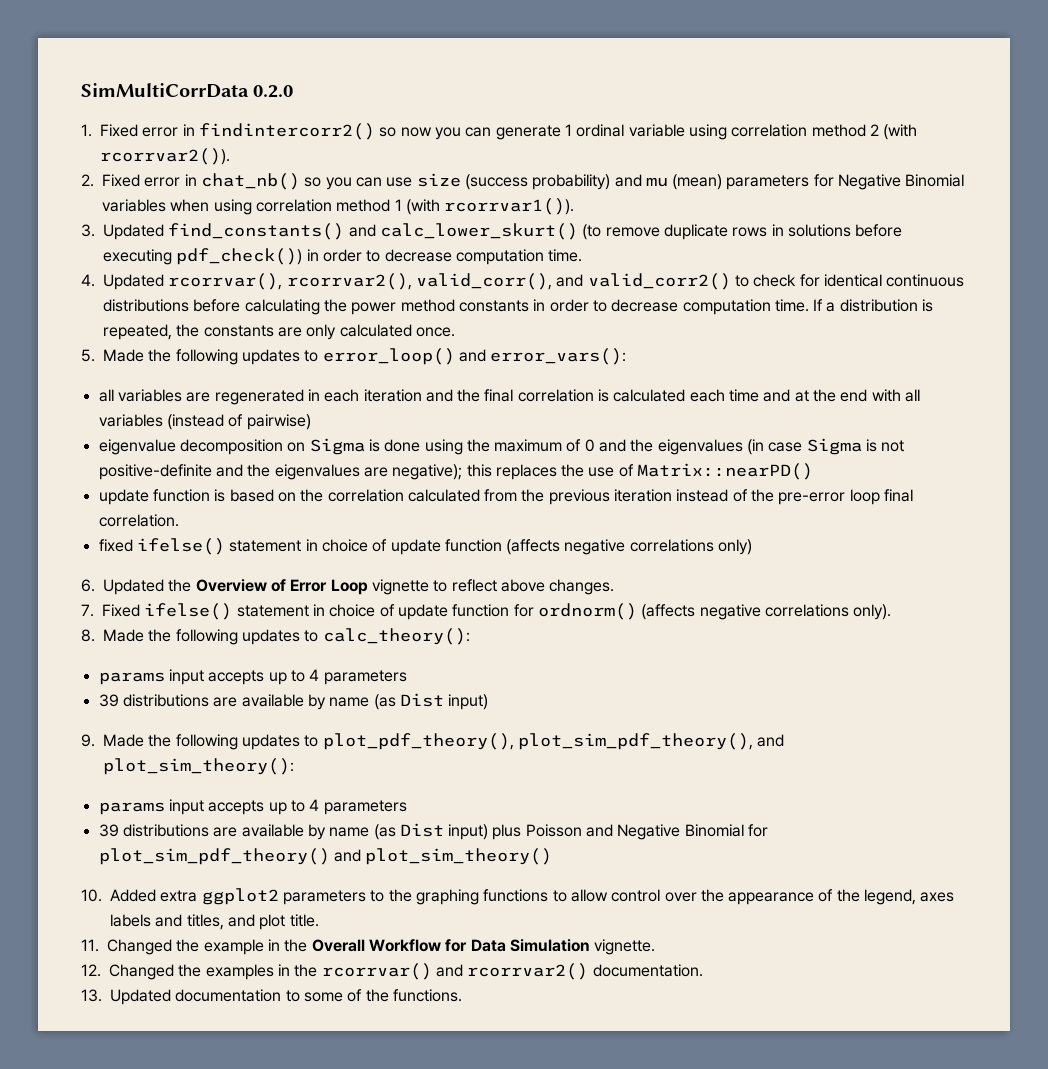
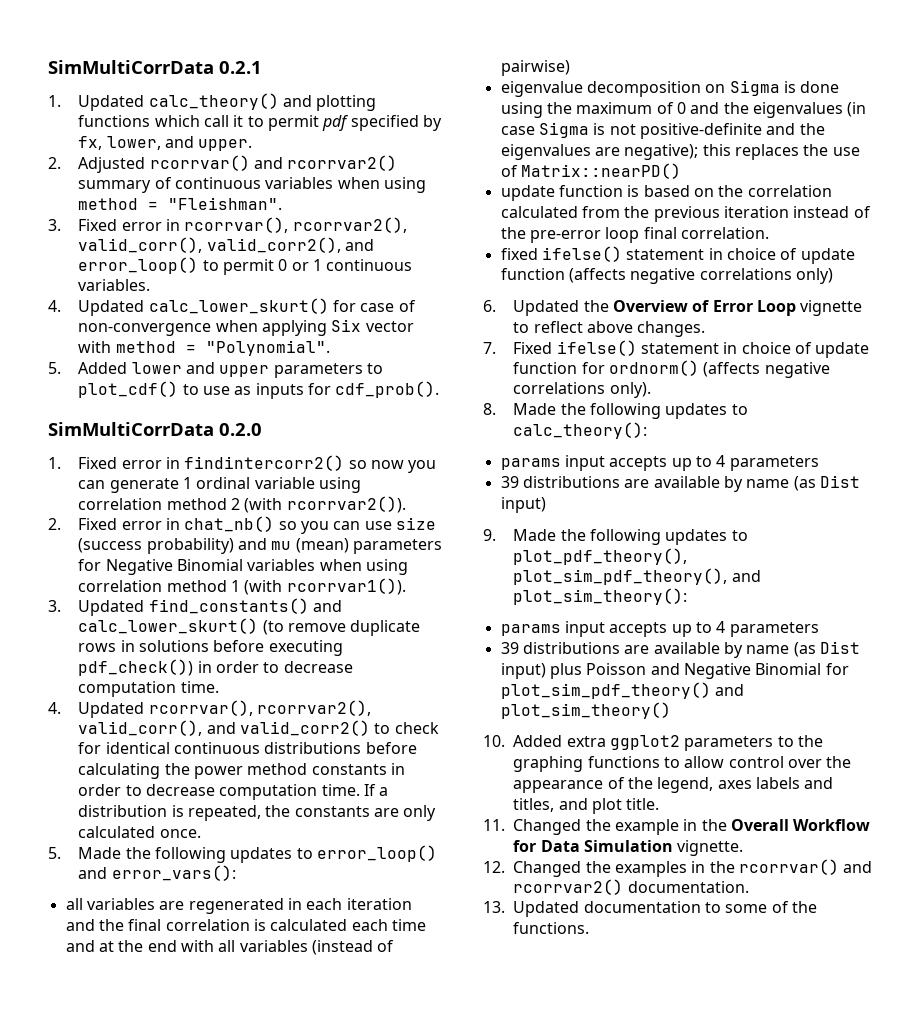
[81,83,249,98] SimMultiCorrData -> [48,60,262,74] [48,93,377,111] [78,115,442,131] [78,136,253,151] [48,155,398,173] [78,177,426,193] [78,197,283,210] [48,217,407,233] [78,237,374,253] [78,257,413,275] [78,279,151,291] [48,298,416,316] [78,319,414,336] [78,340,330,356] [48,362,383,378] [78,381,440,399] [48,422,214,436] SimMultiCorrData 0.2.1 // 1. Updated calc_theory() and plotting functions which call it to permit pdf specified by fx, lower, and upper. // 2. Adjusted rcorrvar() and rcorrvar2() summary of continuous variables when using method = "Fleishman". // 3. Fixed error in rcorrvar(), rcorrvar2(), valid_corr(), valid_corr2(), and error_loop() to permit 0 or 1 continuous variables. // 4. Updated calc_lower_skurt() for case of non-convergence when applying Six vector with method = "Polynomial". // 5. Added lower and upper parameters to plot_cdf() to use as inputs for cdf_prob(). // SimMultiCorrData

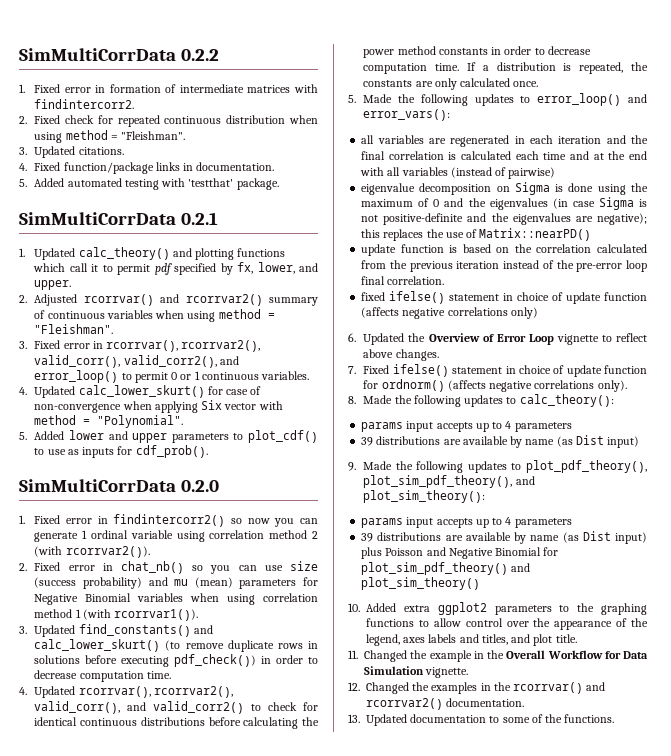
[48,60,214,74] SimMultiCorrData -> [19,48,219,61] [19,84,319,93] [34,99,135,109] [19,115,318,127] [34,130,186,143] [19,146,124,158] [19,162,275,174] [19,178,279,190] [19,212,176,225] SimMultiCorrData 0.2.2 // 1. Fixed error in formation of intermediate matrices with findintercorr2. // 2. Fixed check for repeated continuous distribution when using method = "Fleishman". // 3. Updated citations. // 4. Fixed function/package links in documentation. // 5. Added automated testing with 'testthat' package. // SimMultiCorrData

